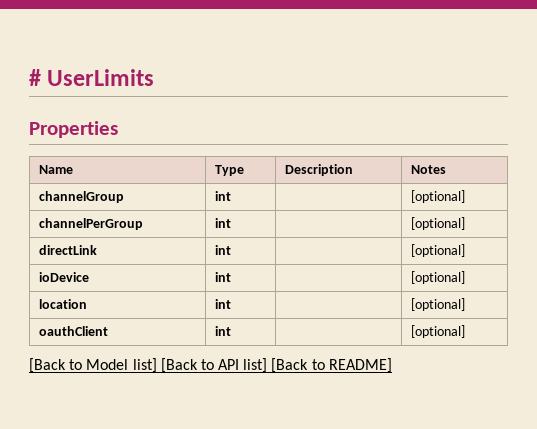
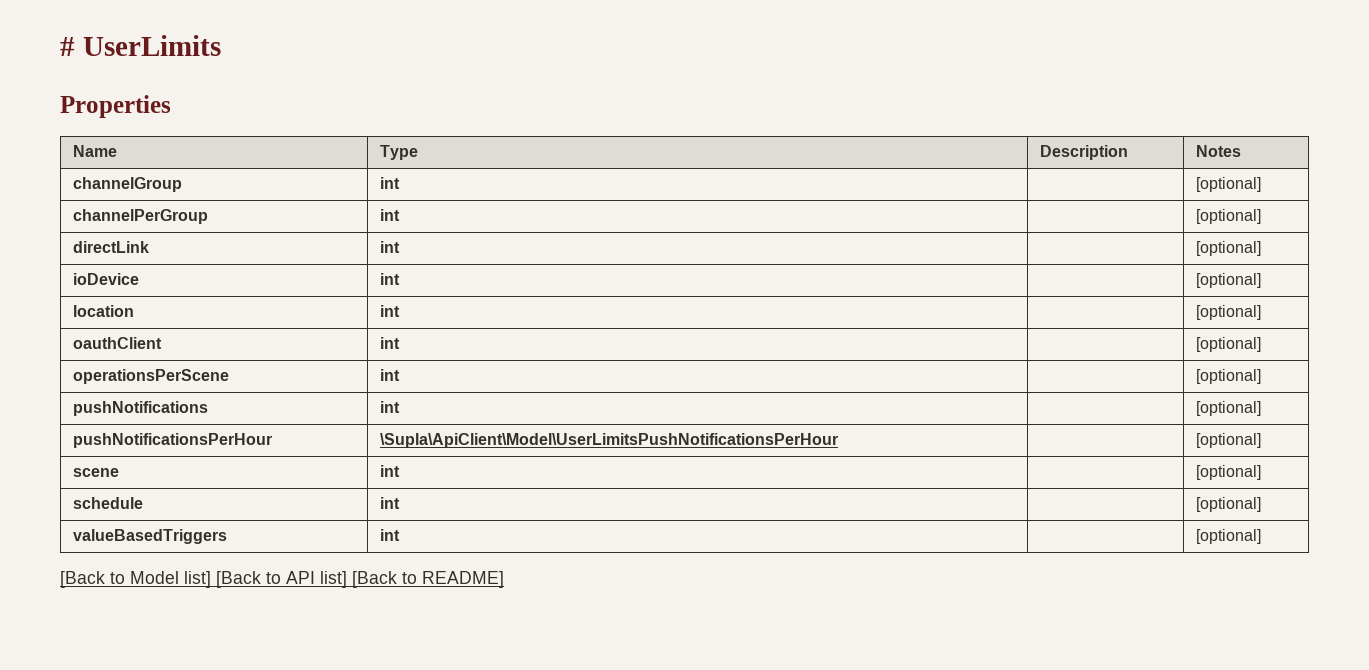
(466, 331) none -> [72,369,229,384] [379,369,400,381] [1195,369,1261,384] [72,401,208,416] [379,401,400,413] [1195,401,1261,416] [72,433,272,448] [379,433,838,448] [1195,433,1261,448] [72,468,119,477] [379,465,400,477] [1195,465,1261,480] [72,497,143,509] [379,497,400,509] [1195,497,1261,512] [72,529,227,544] [379,529,400,541] [1195,529,1261,544] // operationsPerScene | int | | [optional] // pushNotifications | int | | [optional] // pushNotificationsPerHour | \Supla\ApiClient\Model\UserLimitsPushNotificationsPerHour | | [optional] // scene | int | | [optional] // schedule | int | | [optional] // valueBasedTriggers | int | | [optional]

